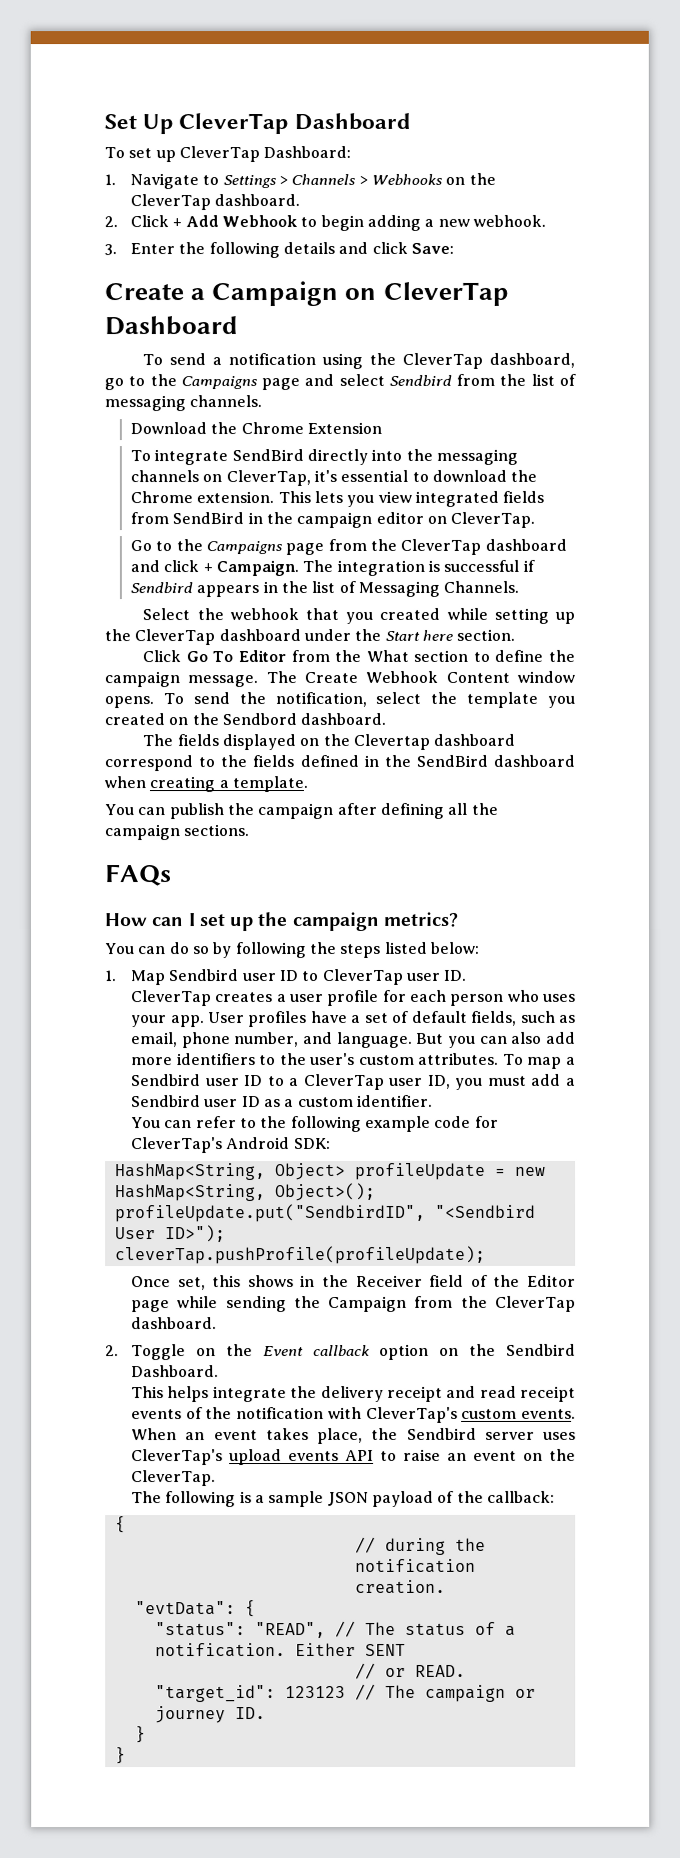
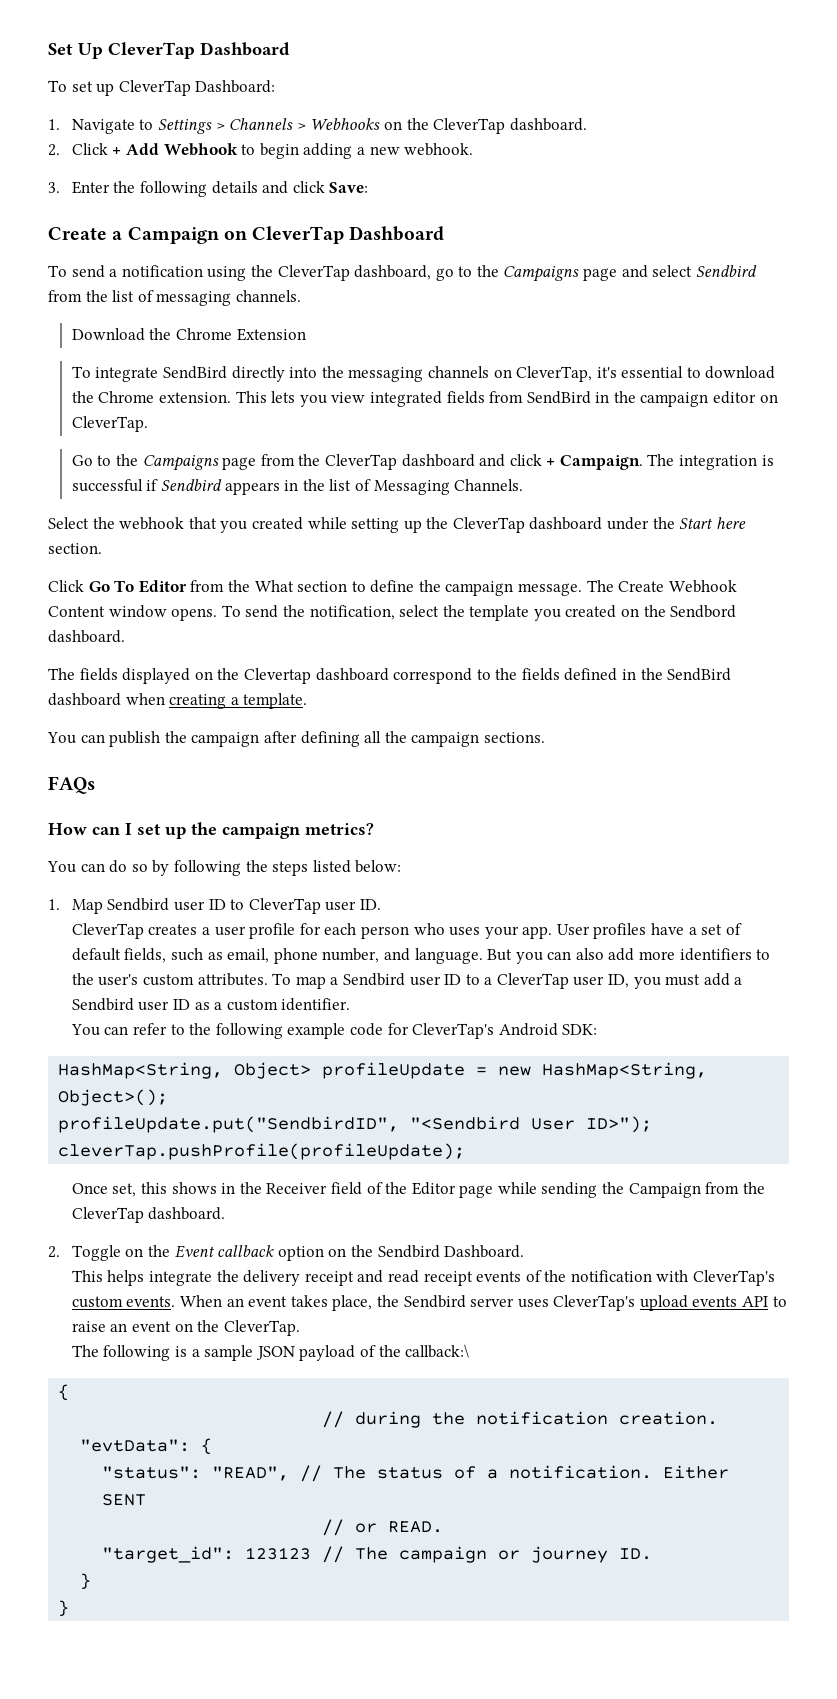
[486,1490,555,1503] callback: -> [405,1344,470,1358] callback:\

